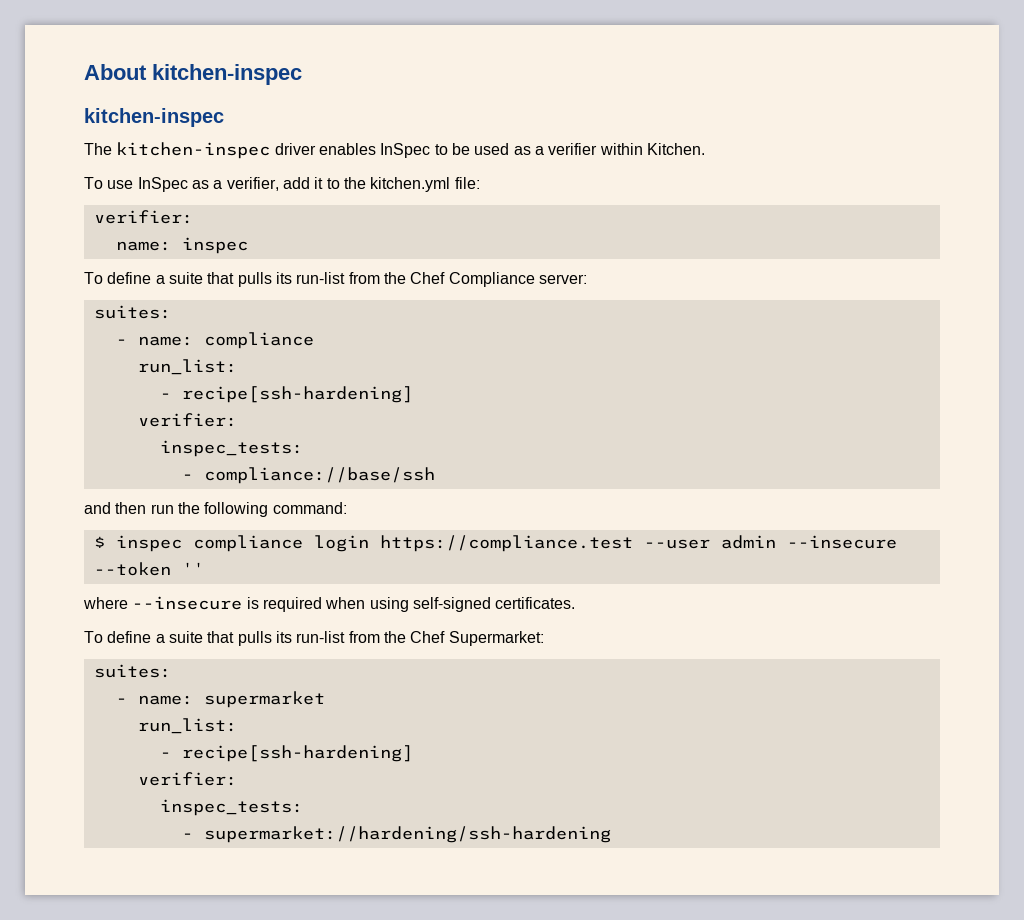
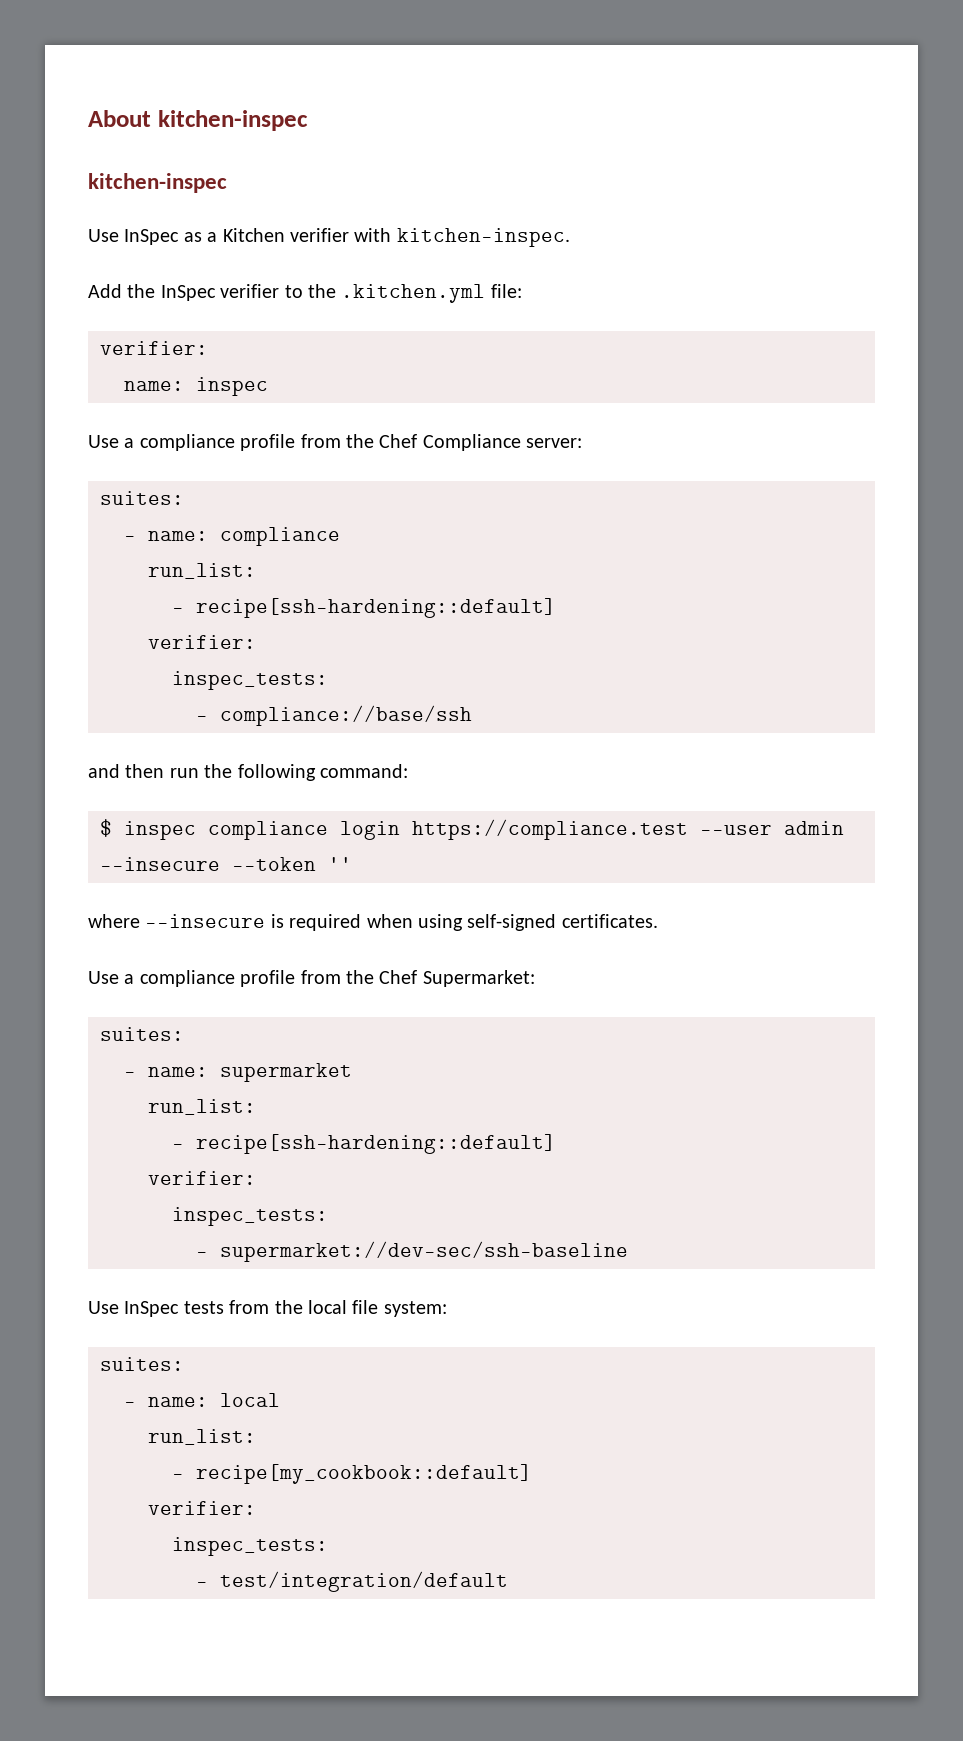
[84,142,705,159] [84,177,324,192] The kitchen-inspec driver enables InSpec to be used as a verifier within Kitchen. // To use InSpec as a verifier, add it -> [88,228,570,247] [88,284,280,301] Use InSpec as a Kitchen verifier with kitchen-inspec. // Add the InSpec verifier
[370,177,451,192] kitchen.yml -> [341,284,486,303] .kitchen.yml
[84,272,346,287] To define a suite that pulls its run-list -> [88,434,296,451] Use a compliance profile
[181,386,413,403] recipe[ssh-hardening] -> [196,598,556,618] recipe[ssh-hardening::default]
[84,631,346,646] To define a suite that pulls its run-list -> [88,970,296,987] Use a compliance profile
[181,745,413,762] [137,772,237,786] [159,799,303,816] [181,826,611,843] recipe[ssh-hardening] // verifier: // inspec_tests: // - supermarket://hardening/ssh-hardening -> [196,1134,556,1154] [148,1171,256,1185] [172,1207,328,1226] [196,1241,628,1262] [88,1300,447,1317] [100,1357,184,1371] [124,1393,280,1407] [148,1429,256,1445] [172,1464,532,1484] [148,1501,256,1515] [172,1537,328,1556] [196,1571,508,1592] recipe[ssh-hardening::default] // verifier: // inspec_tests: // - supermarket://dev-sec/ssh-baseline // Use InSpec tests from the local file system: // suites: // - name: local // run_list: // - recipe[my_cookbook::default] // verifier: // inspec_tests: // - test/integration/default

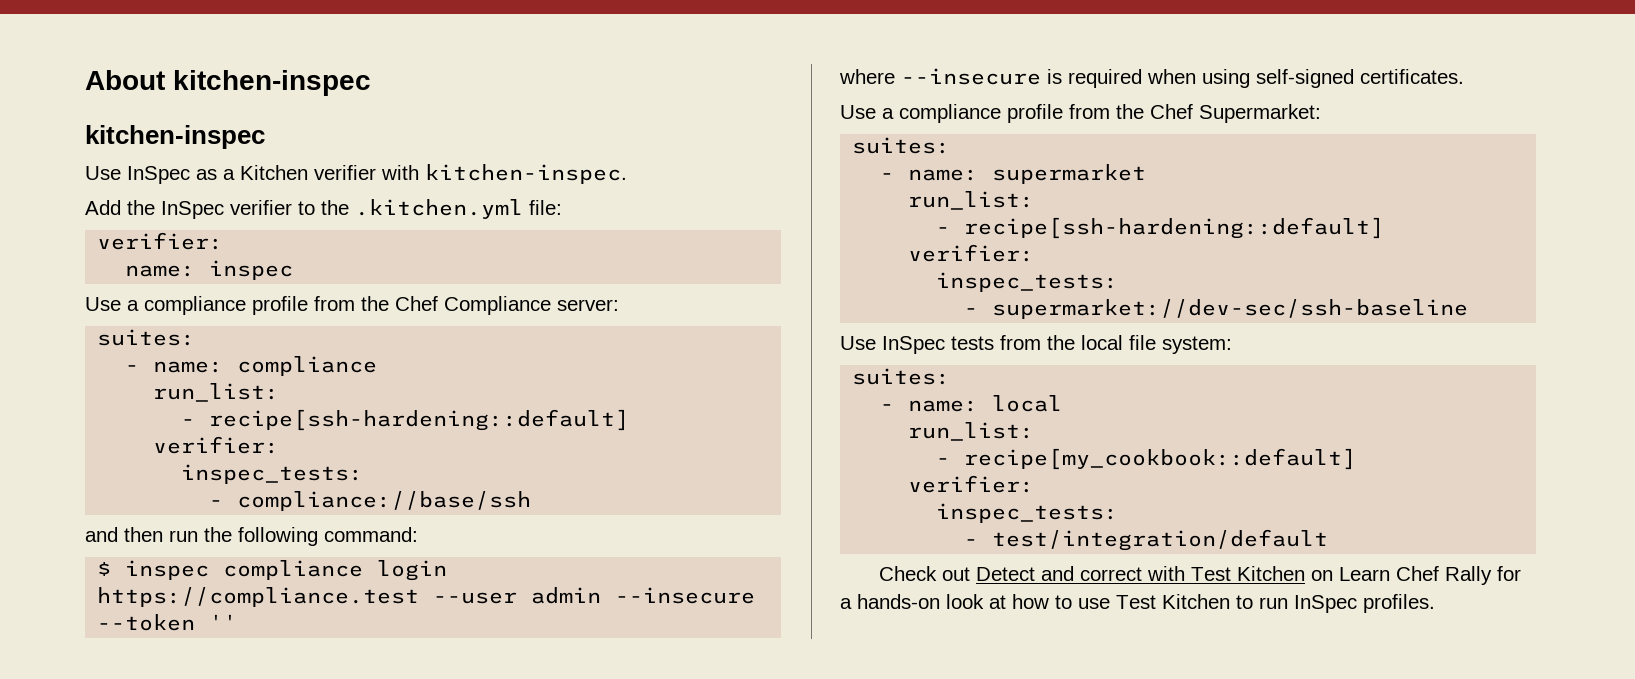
(508, 1581) none -> [878,566,1521,585] [840,594,1435,613] // Check out Detect and correct with Test Kitchen on Learn Chef Rally for a hands-on look at how to use Test Kitchen to run InSpec profiles.

